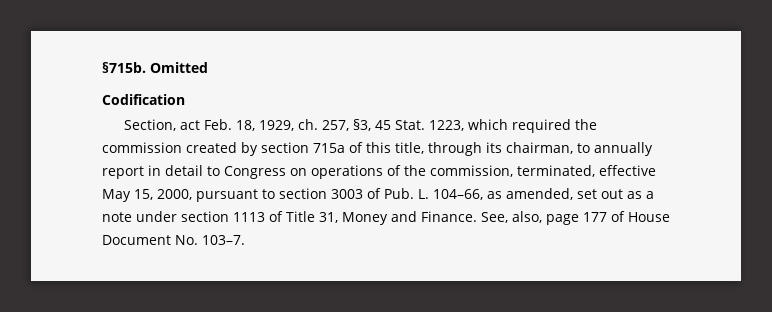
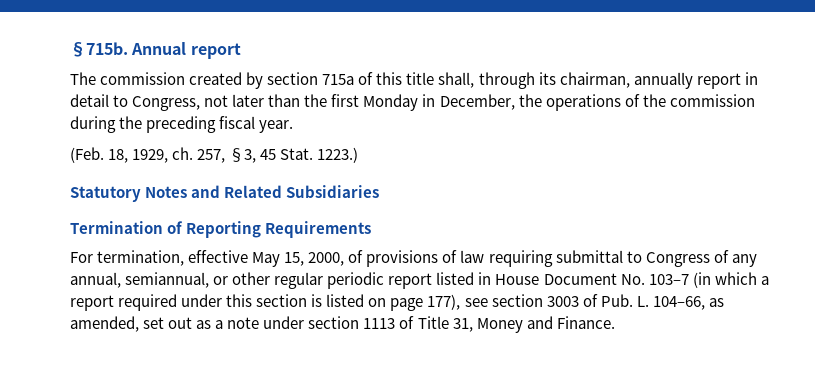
[150,62,208,73] [102,94,185,105] [123,119,232,131] Omitted // Codification // Section, act Feb. -> [131,42,241,59] [70,72,758,89] [70,94,755,111] [70,116,294,133] [70,147,104,163] Annual report // The commission created by section 715a of this title shall, through its chairman, annually report in detail to Congress, not later than the first Monday in December, the operations of the commission during the preceding fiscal year. // (Feb.
[428,119,597,133] [102,142,653,156] [102,165,656,179] [102,189,275,202] 1223, which required the commission created by section 715a of this title, through its chairman, to annually report in detail to Congress on operations of the commission, terminated, effective May 15, 2000, pursuant to -> [317,147,359,163] [70,185,380,202] [70,221,372,238] [70,250,757,267] [70,272,769,289] [70,294,488,311] 1223.) // Statutory Notes and Related Subsidiaries // Termination of Reporting Requirements // For termination, effective May 15, 2000, of provisions of law requiring submittal to Congress of any annual, semiannual, or other regular periodic report listed in House Document No. 103–7 (in which a report required under this section is listed on page 177), see
[481,211,670,225] [102,235,245,245] See, also, page 177 of House Document No. 103–7. -> (615, 322) none

